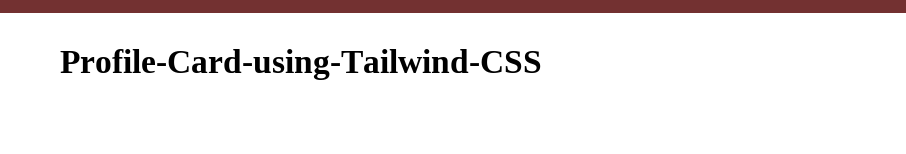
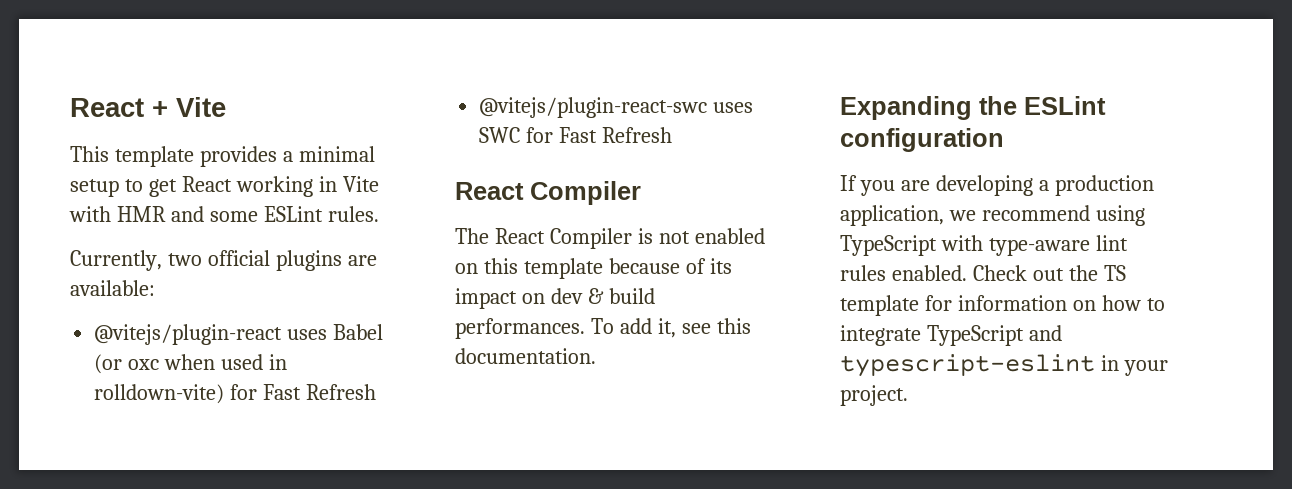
[60,49,542,80] Profile-Card-using-Tailwind-CSS -> [70,97,226,117] [70,146,375,167] [70,176,379,197] [69,206,379,222] [70,250,377,271] [70,280,155,296] [94,324,384,345] [94,354,287,374] [94,384,377,404] [479,97,754,118] [479,127,673,143] [455,181,641,205] [455,228,765,249] [455,258,732,279] [455,288,655,309] [455,318,751,339] [455,348,596,364] [840,96,1106,120] [840,128,1004,152] [840,175,1154,196] [840,205,1145,226] [840,235,1128,256] [840,265,1126,281] [840,295,1165,316] [840,325,1062,346] [840,354,1168,377] [840,385,908,406] React + Vite // This template provides a minimal setup to get React working in Vite with HMR and some ESLint rules. // Currently, two official plugins are available: // @vitejs/plugin-react uses Babel (or oxc when used in rolldown-vite) for Fast Refresh // @vitejs/plugin-react-swc uses SWC for Fast Refresh // React Compiler // The React Compiler is not enabled on this template because of its impact on dev & build performances. To add it, see this documentation. // Expanding the ESLint configuration // If you are developing a production application, we recommend using TypeScript with type-aware lint rules enabled. Check out the TS template for information on how to integrate TypeScript and typescript-eslint in your project.

